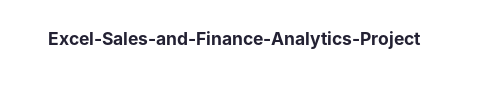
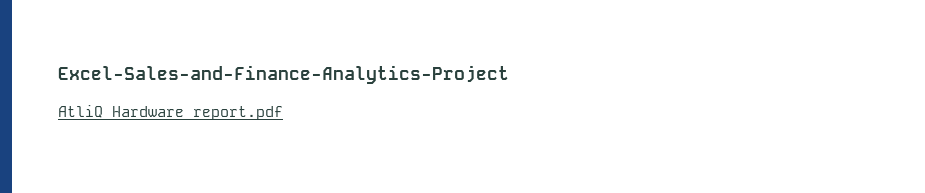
(421, 40) none -> [58,105,283,120] // AtliQ Hardware report.pdf

